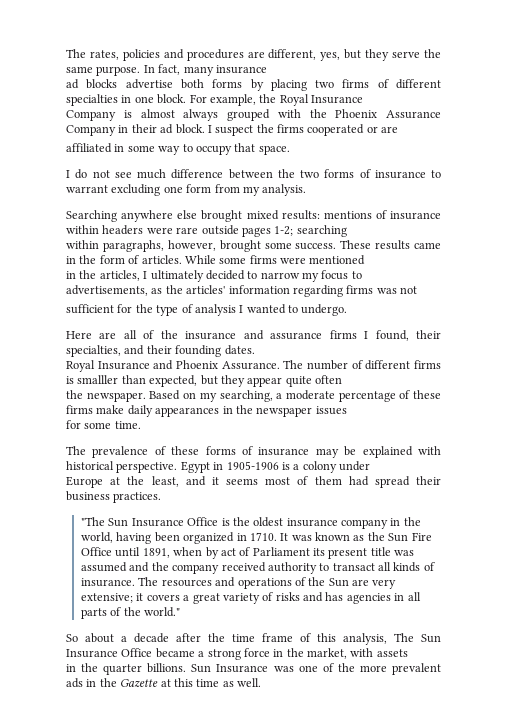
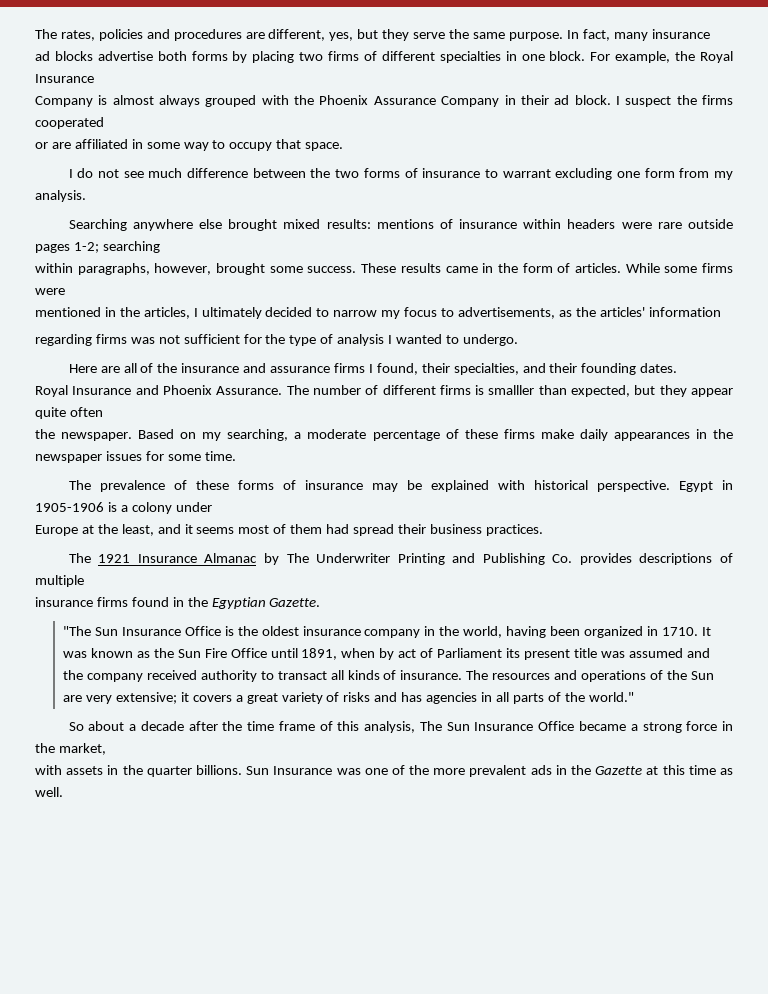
(365, 130) none -> (104, 123) //
(399, 129) // -> (71, 145) none
(306, 260) none -> (65, 291) //
(366, 260) // -> (101, 312) none
(290, 289) none -> (721, 312) //
(417, 290) // -> (180, 339) none
(347, 410) // -> (142, 456) none
(162, 497) none -> [68,553,733,565] [35,575,84,587] [35,597,321,609] // The 1921 Insurance Almanac by The Underwriter Printing and Publishing Co. provides descriptions of multiple // insurance firms found in the Egyptian Gazette.
(347, 653) none -> (106, 749) //
(408, 653) // -> (104, 770) none

